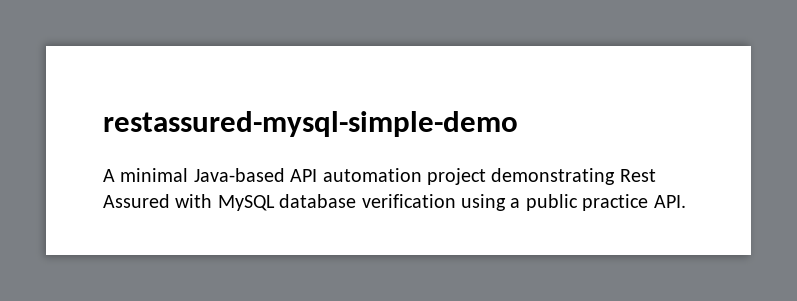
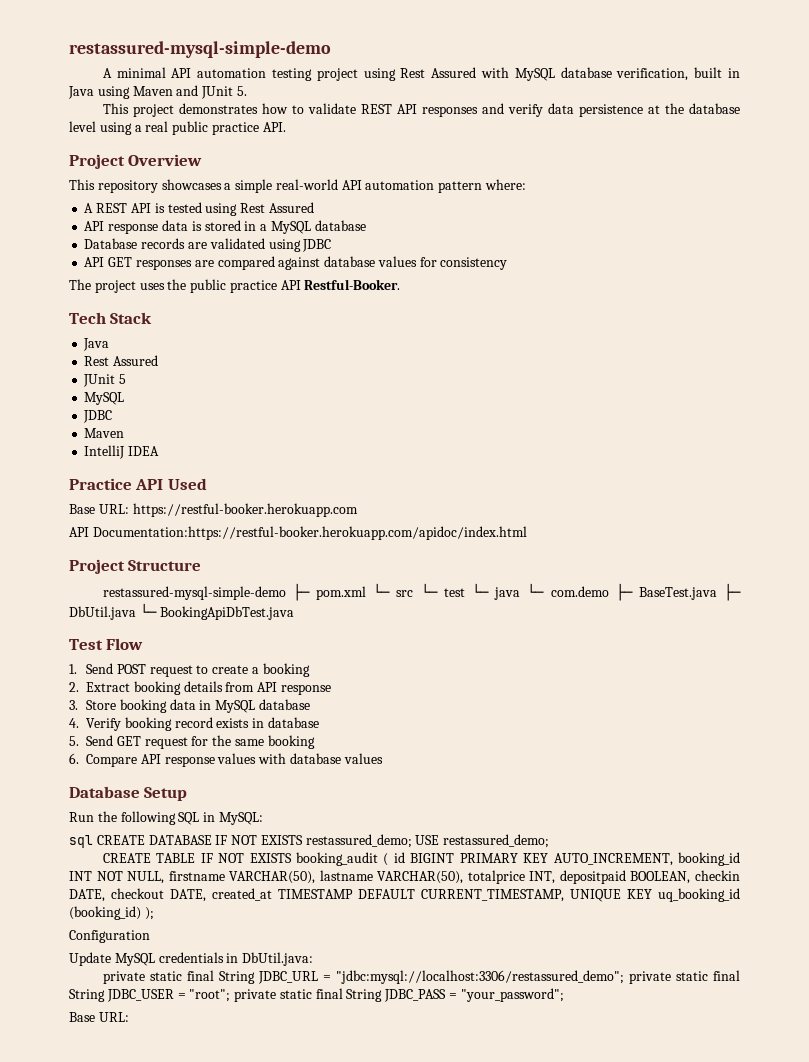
[193,168,616,185] Java-based API automation project demonstrating -> [171,68,396,81] API automation testing project using
[361,194,456,208] verification -> [616,67,740,81] [68,85,247,99] [102,103,740,117] [69,121,96,132] verification, built in Java using Maven and JUnit 5. // This project demonstrates how to validate REST API responses and verify data persistence at the database level
(521, 203) none -> [145,121,169,132] real
(686, 201) none -> [69,154,203,169] [69,179,527,193] [84,202,314,216] [84,220,366,234] [84,238,332,252] [84,256,508,270] [69,279,401,293] [69,312,153,324] [83,338,110,351] [84,355,159,366] [83,374,127,387] [84,392,125,405] [83,410,113,423] [84,428,125,438] [84,445,160,459] [69,478,207,490] [69,503,358,517] [69,526,527,540] [69,559,202,574] [102,583,741,601] [69,603,294,620] [69,638,144,650] [69,663,310,677] [69,681,331,695] [69,699,310,713] [69,717,319,731] [69,735,315,749] [69,753,383,767] [69,786,188,801] [69,811,263,825] [69,834,550,848] [102,852,740,866] [69,870,740,884] [69,888,740,902] [69,906,154,920] [69,930,150,943] [69,952,314,966] [102,970,740,984] [69,988,564,1002] [69,1012,129,1022] // Project Overview // This repository showcases a simple real-world API automation pattern where: // A REST API is tested using Rest Assured // API response data is stored in a MySQL database // Database records are validated using JDBC // API GET responses are compared against database values for consistency // The project uses the public practice API Restful-Booker. // Tech Stack // Java // Rest Assured // JUnit 5 // MySQL // JDBC // Maven // IntelliJ IDEA // Practice API Used // Base URL: https://restful-booker.herokuapp.com // API Documentation:https://restful-booker.herokuapp.com/apidoc/index.html // Project Structure // restassured-mysql-simple-demo ├─ pom.xml └─ src └─ test └─ java └─ com.demo ├─ BaseTest.java ├─ DbUtil.java └─ BookingApiDbTest.java // Test Flow // 1. Send POST request to create a booking // 2. Extract booking details from API response // 3. Store booking data in MySQL database // 4. Verify booking record exists in database // 5. Send GET request for the same booking // 6. Compare API response values with database values // Database Setup // Run the following SQL in MySQL: // sql CREATE DATABASE IF NOT EXISTS restassured_demo; USE restassured_demo; // CREATE TABLE IF NOT EXISTS booking_audit ( id BIGINT PRIMARY KEY AUTO_INCREMENT, booking_id INT NOT NULL, firstname VARCHAR(50), lastname VARCHAR(50), totalprice INT, depositpaid BOOLEAN, checkin DATE, checkout DATE, created_at TIMESTAMP DEFAULT CURRENT_TIMESTAMP, UNIQUE KEY uq_booking_id (booking_id) ); // Configuration // Update MySQL credentials in DbUtil.java: // private static final String JDBC_URL = "jdbc:mysql://localhost:3306/restassured_demo"; private static final String JDBC_USER = "root"; private static final String JDBC_PASS = "your_password"; // Base URL:

